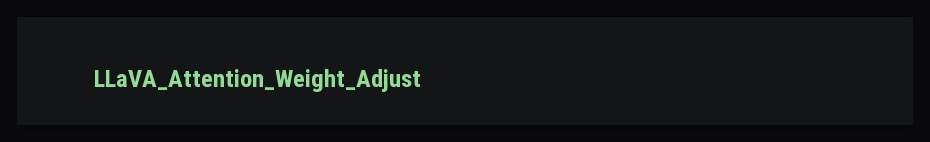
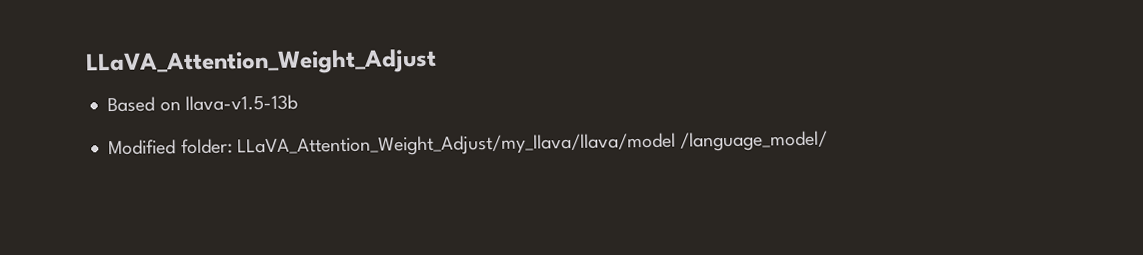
(421, 80) none -> [107,94,298,113] [108,130,829,158] // Based on llava-v1.5-13b // Modified folder: LLaVA_Attention_Weight_Adjust/my_llava/llava/model /language_model/

